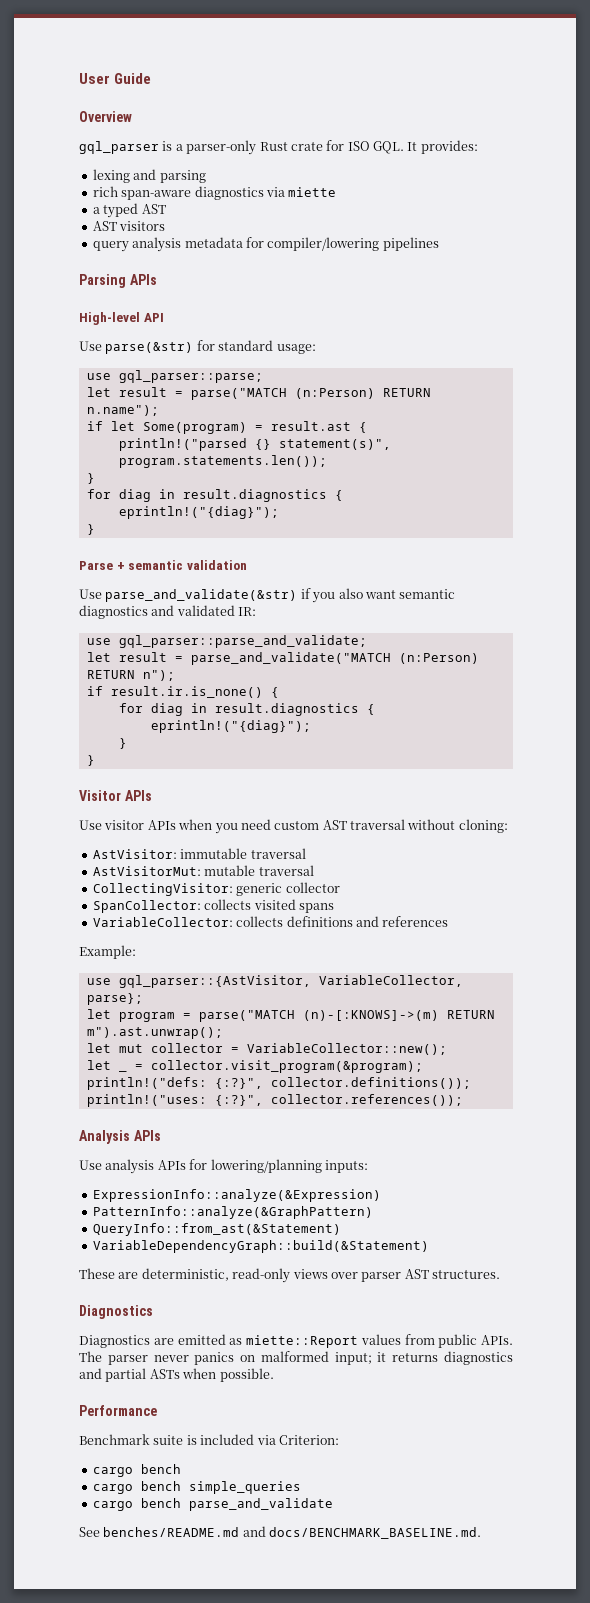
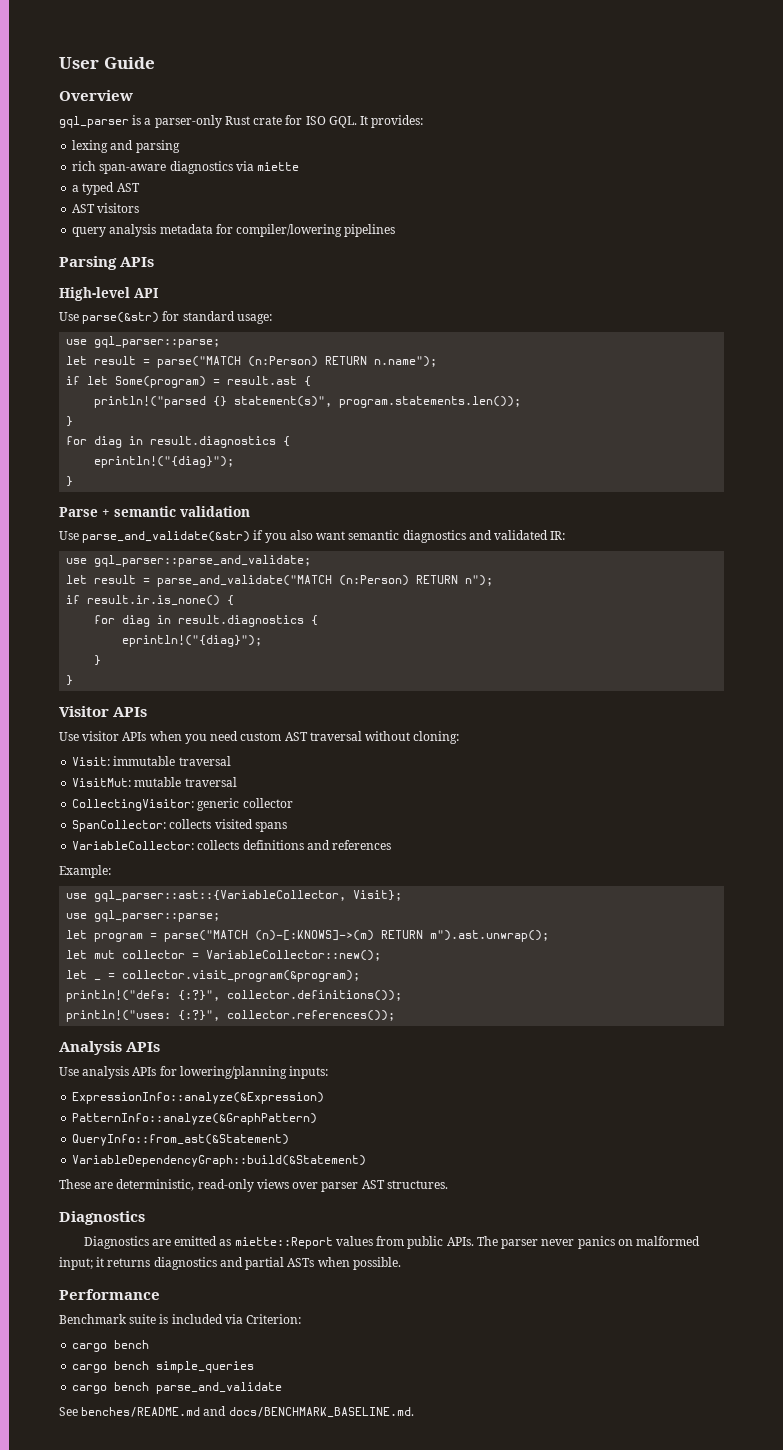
[92,849,177,859] AstVisitor: -> [72,757,111,766] Visit:
[92,866,201,876] AstVisitorMut: -> [72,778,132,787] VisitMut:
[118,975,463,988] [86,993,143,1005] gql_parser::{AstVisitor, VariableCollector, parse}; -> [94,890,403,902] [66,910,221,922] gql_parser::ast::{VariableCollector, Visit}; // use gql_parser::parse;

